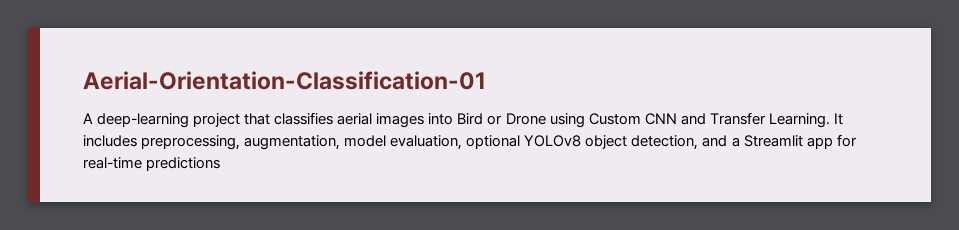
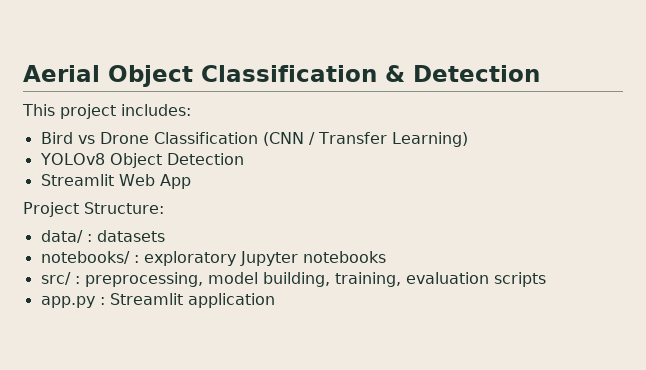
[83,71,486,90] [83,112,843,128] [83,134,857,150] [83,157,221,171] Aerial-Orientation-Classification-01 // A deep-learning project that classifies aerial images into Bird or Drone using Custom CNN and Transfer Learning. It includes preprocessing, augmentation, model evaluation, optional YOLOv8 object detection, and a Streamlit app for real-time predictions -> [23,65,540,87] [22,104,191,119] [40,132,468,147] [39,153,244,168] [40,174,191,189] [23,202,164,217] [40,230,165,243] [40,251,386,266] [40,272,546,287] [40,293,275,308] Aerial Object Classification & Detection // This project includes: // Bird vs Drone Classification (CNN / Transfer Learning) // YOLOv8 Object Detection // Streamlit Web App // Project Structure: // data/ : datasets // notebooks/ : exploratory Jupyter notebooks // src/ : preprocessing, model building, training, evaluation scripts // app.py : Streamlit application

